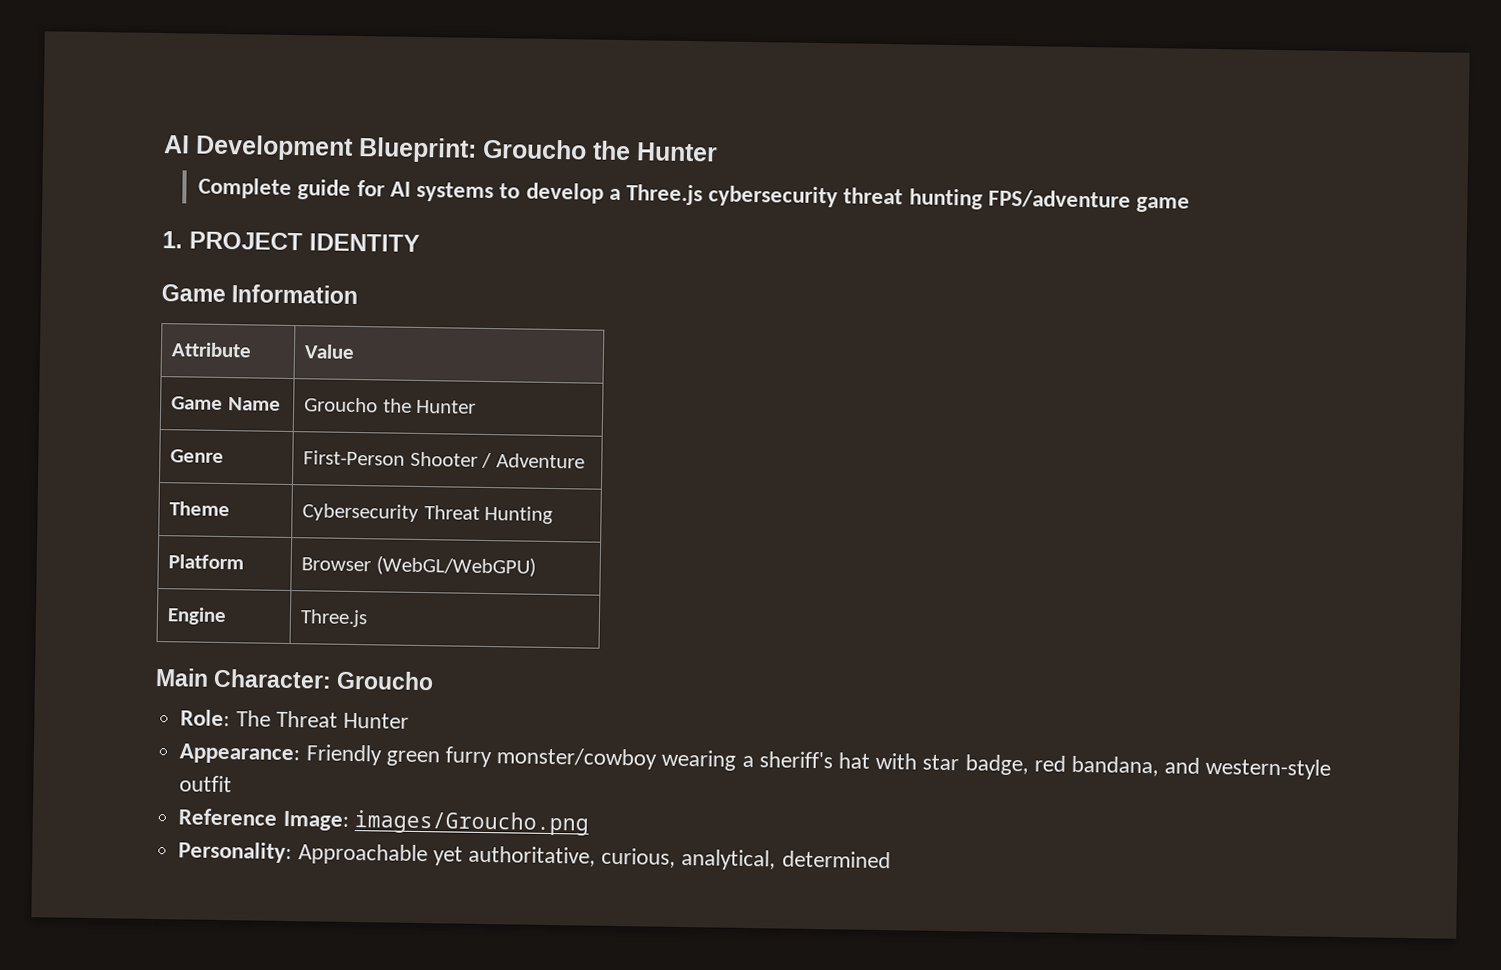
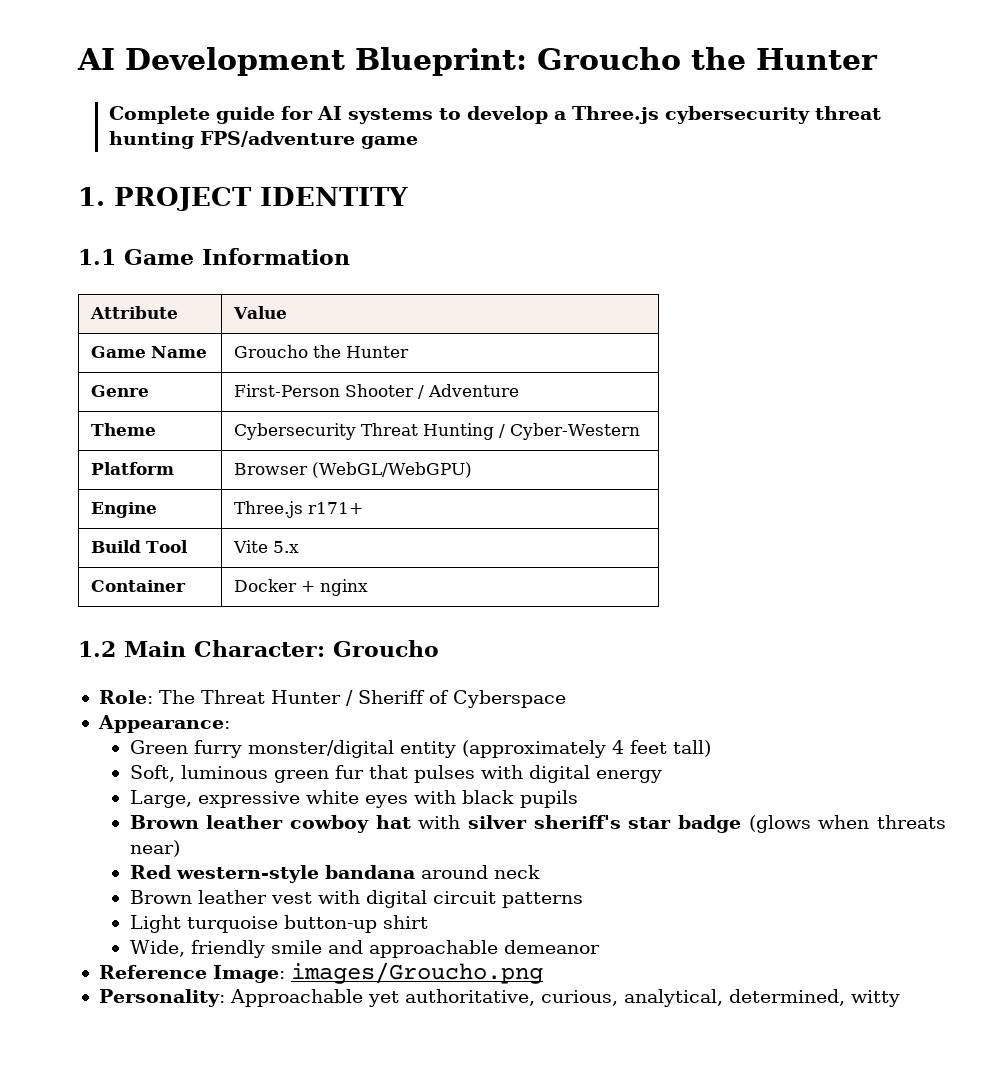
(420, 242) none -> [78,249,116,265] 1.1
(554, 515) none -> [498,423,640,440] / Cyber-Western
(369, 618) // -> [307,502,363,514] [90,540,188,553] [232,540,299,553] [90,580,186,592] [233,579,368,596] [78,641,116,657] r171+ // Build Tool | Vite 5.x // Container | Docker + nginx // 1.2
[179,743,1332,780] [179,775,233,793] // Appearance: Friendly green furry monster/cowboy wearing a sheriff's hat with star badge, red bandana, and western-style outfit -> [345,690,566,708] [97,715,230,733] [129,740,711,758] [129,765,662,783] [129,790,578,808] [129,815,946,833] [129,840,180,857] [129,865,540,883] [129,890,583,908] [129,915,428,933] [129,940,600,958] / Sheriff of Cyberspace // Appearance: // Green furry monster/digital entity (approximately 4 feet tall) // Soft, luminous green fur that pulses with digital energy // Large, expressive white eyes with black pupils // Brown leather cowboy hat with silver sheriff's star badge (glows when threats near) // Red western-style bandana around neck // Brown leather vest with digital circuit patterns // Light turquoise button-up shirt // Wide, friendly smile and approachable demeanor
[781,850,891,869] determined -> [728,989,900,1007] determined, witty

